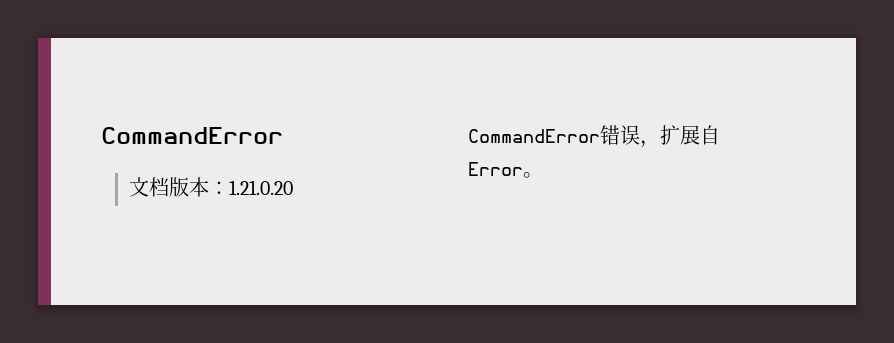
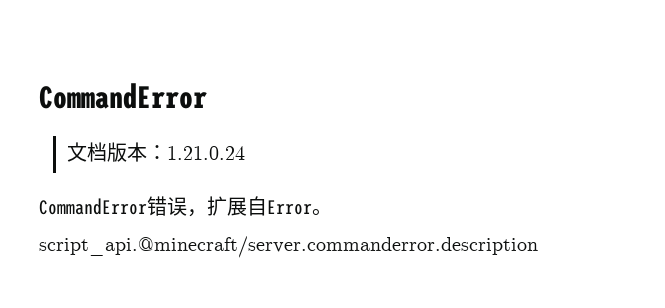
[229,180,294,195] 1.21.0.20 -> [166,146,245,160] 1.21.0.24
(543, 175) none -> [39,236,538,258] script_api.@minecraft/server.commanderror.description

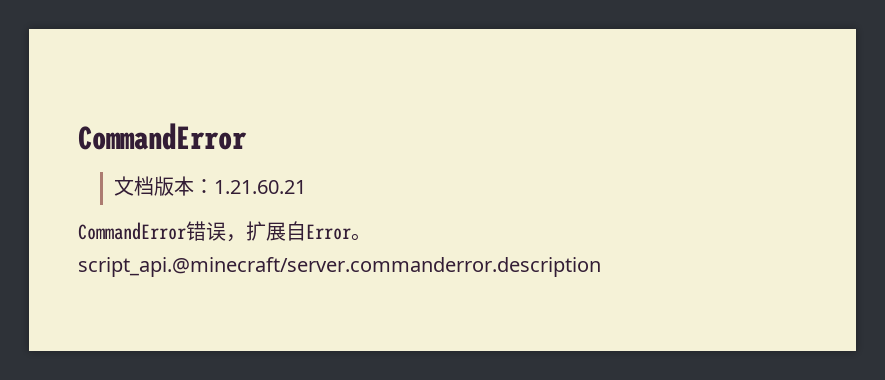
[166,146,245,160] 1.21.0.24 -> [213,180,306,194] 1.21.60.21

